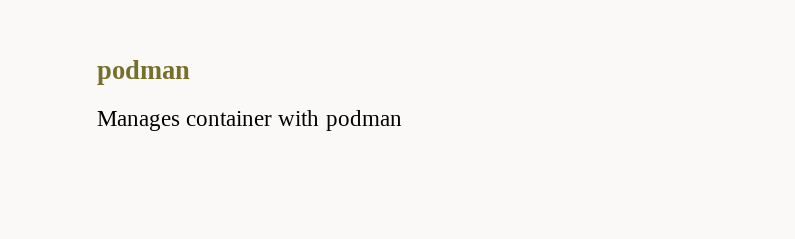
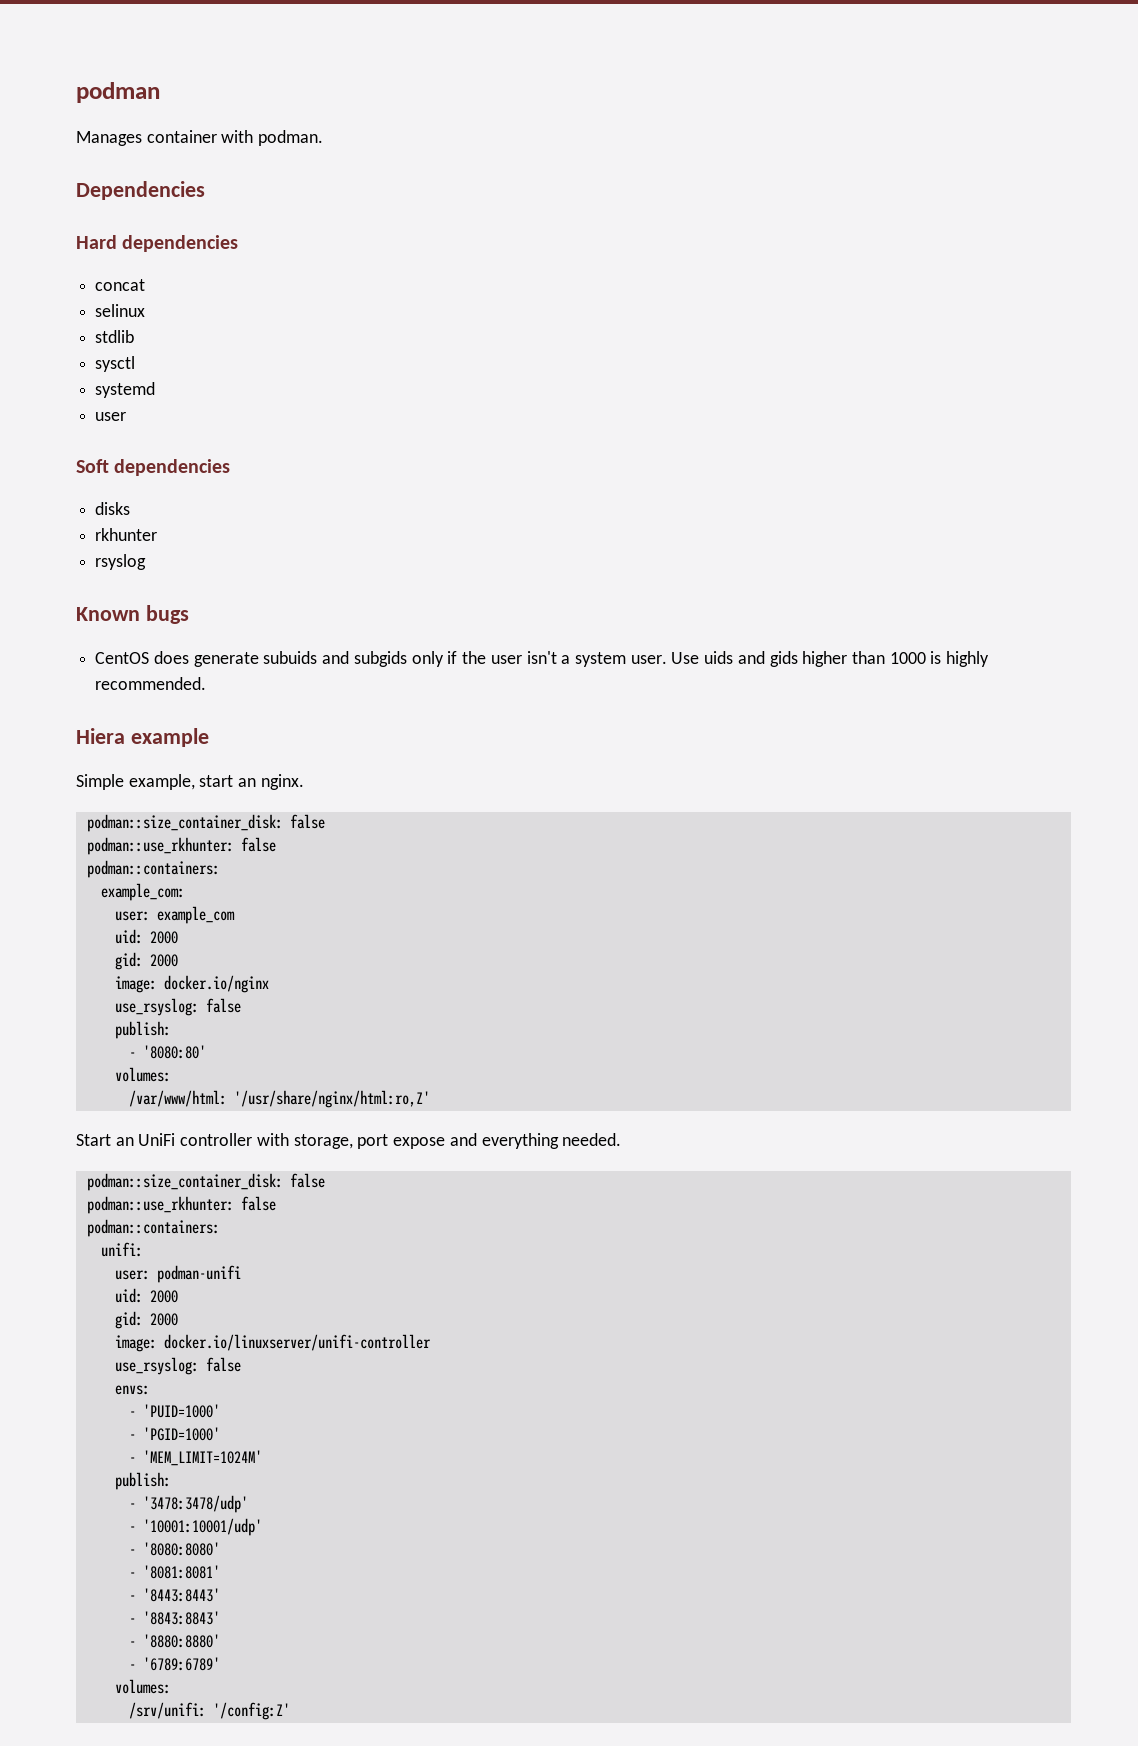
[325,110,402,131] podman -> [258,130,324,146] [76,181,205,200] [76,235,239,252] [95,279,146,291] [95,304,146,317] [95,330,135,343] [95,356,136,372] [95,382,156,398] [95,412,127,421] [76,459,231,476] [95,502,131,515] [95,528,158,541] [95,554,147,570] [76,605,189,624] [95,651,990,667] [95,677,207,690] [76,728,209,747] [76,774,304,790] [86,814,325,832] [86,837,276,855] [86,860,220,878] [100,883,185,901] [114,906,235,924] [114,929,178,944] [114,952,178,970] [114,975,269,993] [114,998,241,1016] [114,1021,171,1039] [128,1045,206,1059] [114,1067,171,1082] [128,1090,430,1108] [76,1133,622,1149] [86,1173,325,1191] [86,1196,276,1214] [86,1219,220,1237] [100,1242,143,1257] [114,1265,241,1283] [114,1288,178,1303] [114,1311,178,1329] [114,1334,431,1352] [114,1357,241,1375] [114,1385,150,1395] [128,1404,220,1418] [128,1427,220,1441] [128,1450,262,1466] [114,1472,171,1490] [128,1495,248,1513] [128,1518,262,1536] [128,1542,220,1556] [128,1565,220,1579] [128,1588,220,1602] [128,1611,220,1625] [128,1634,220,1648] [128,1657,220,1671] [114,1679,171,1694] [128,1702,290,1720] podman. // Dependencies // Hard dependencies // concat // selinux // stdlib // sysctl // systemd // user // Soft dependencies // disks // rkhunter // rsyslog // Known bugs // CentOS does generate subuids and subgids only if the user isn't a system user. Use uids and gids higher than 1000 is highly recommended. // Hiera example // Simple example, start an nginx. // podman::size_container_disk: false // podman::use_rkhunter: false // podman::containers: // example_com: // user: example_com // uid: 2000 // gid: 2000 // image: docker.io/nginx // use_rsyslog: false // publish: // - '8080:80' // volumes: // /var/www/html: '/usr/share/nginx/html:ro,Z' // Start an UniFi controller with storage, port expose and everything needed. // podman::size_container_disk: false // podman::use_rkhunter: false // podman::containers: // unifi: // user: podman-unifi // uid: 2000 // gid: 2000 // image: docker.io/linuxserver/unifi-controller // use_rsyslog: false // envs: // - 'PUID=1000' // - 'PGID=1000' // - 'MEM_LIMIT=1024M' // publish: // - '3478:3478/udp' // - '10001:10001/udp' // - '8080:8080' // - '8081:8081' // - '8443:8443' // - '8843:8843' // - '8880:8880' // - '6789:6789' // volumes: // /srv/unifi: '/config:Z'

